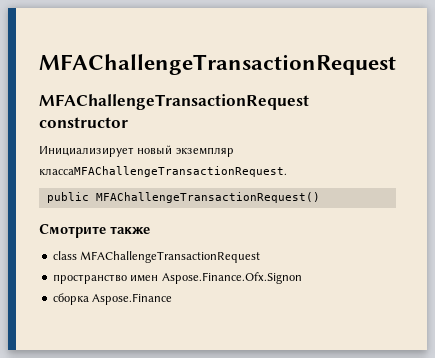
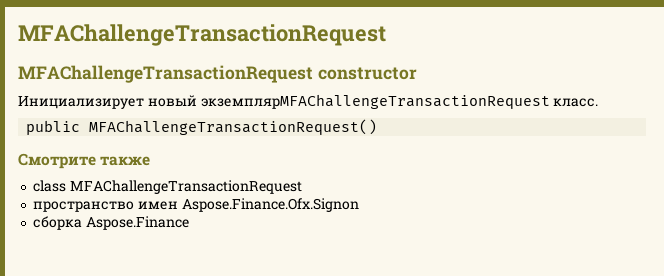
[175,147,234,157] [39,166,287,177] экземпляр классаMFAChallengeTransactionRequest. -> [200,94,599,109] экземплярMFAChallengeTransactionRequest класс.

